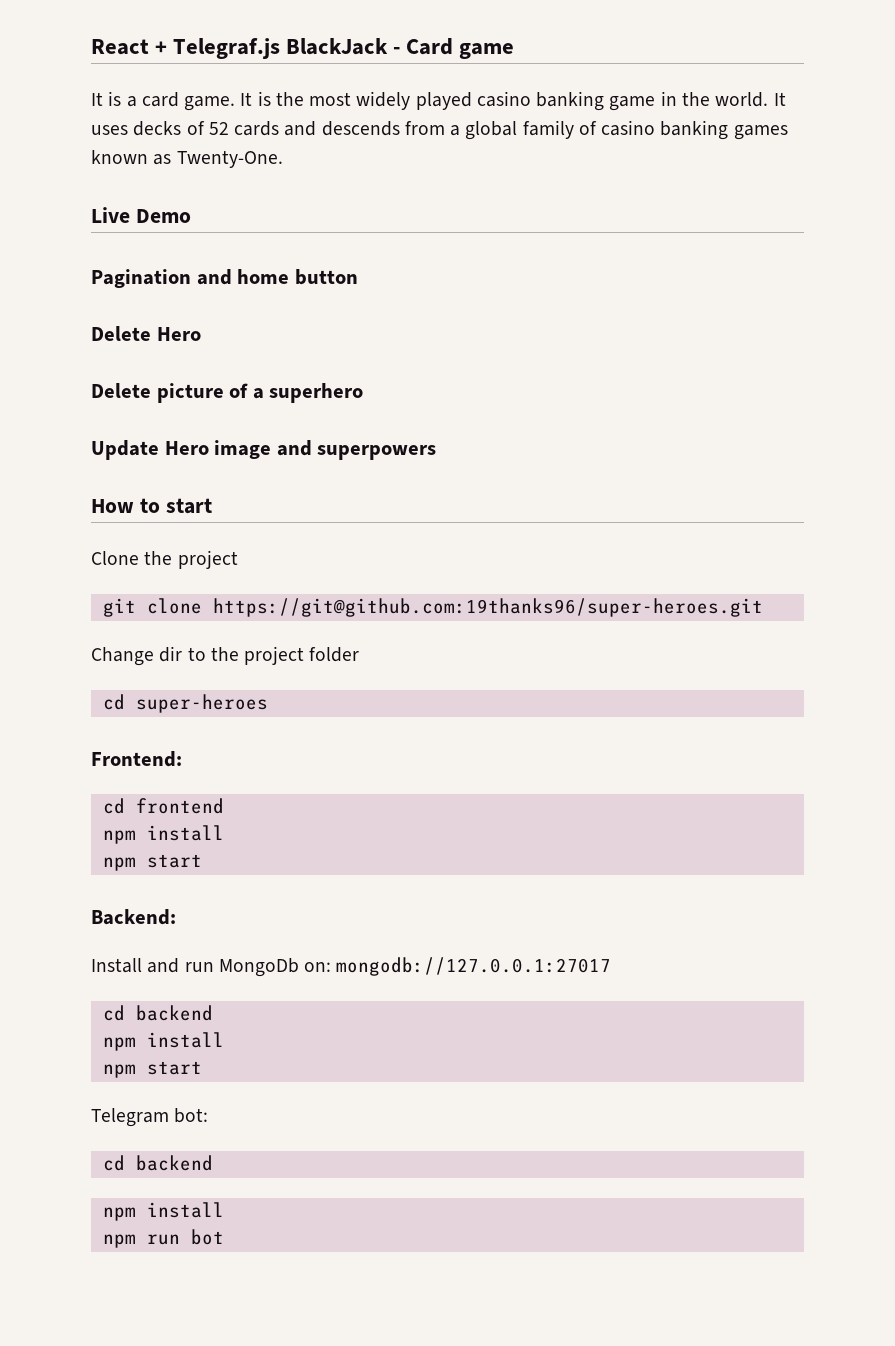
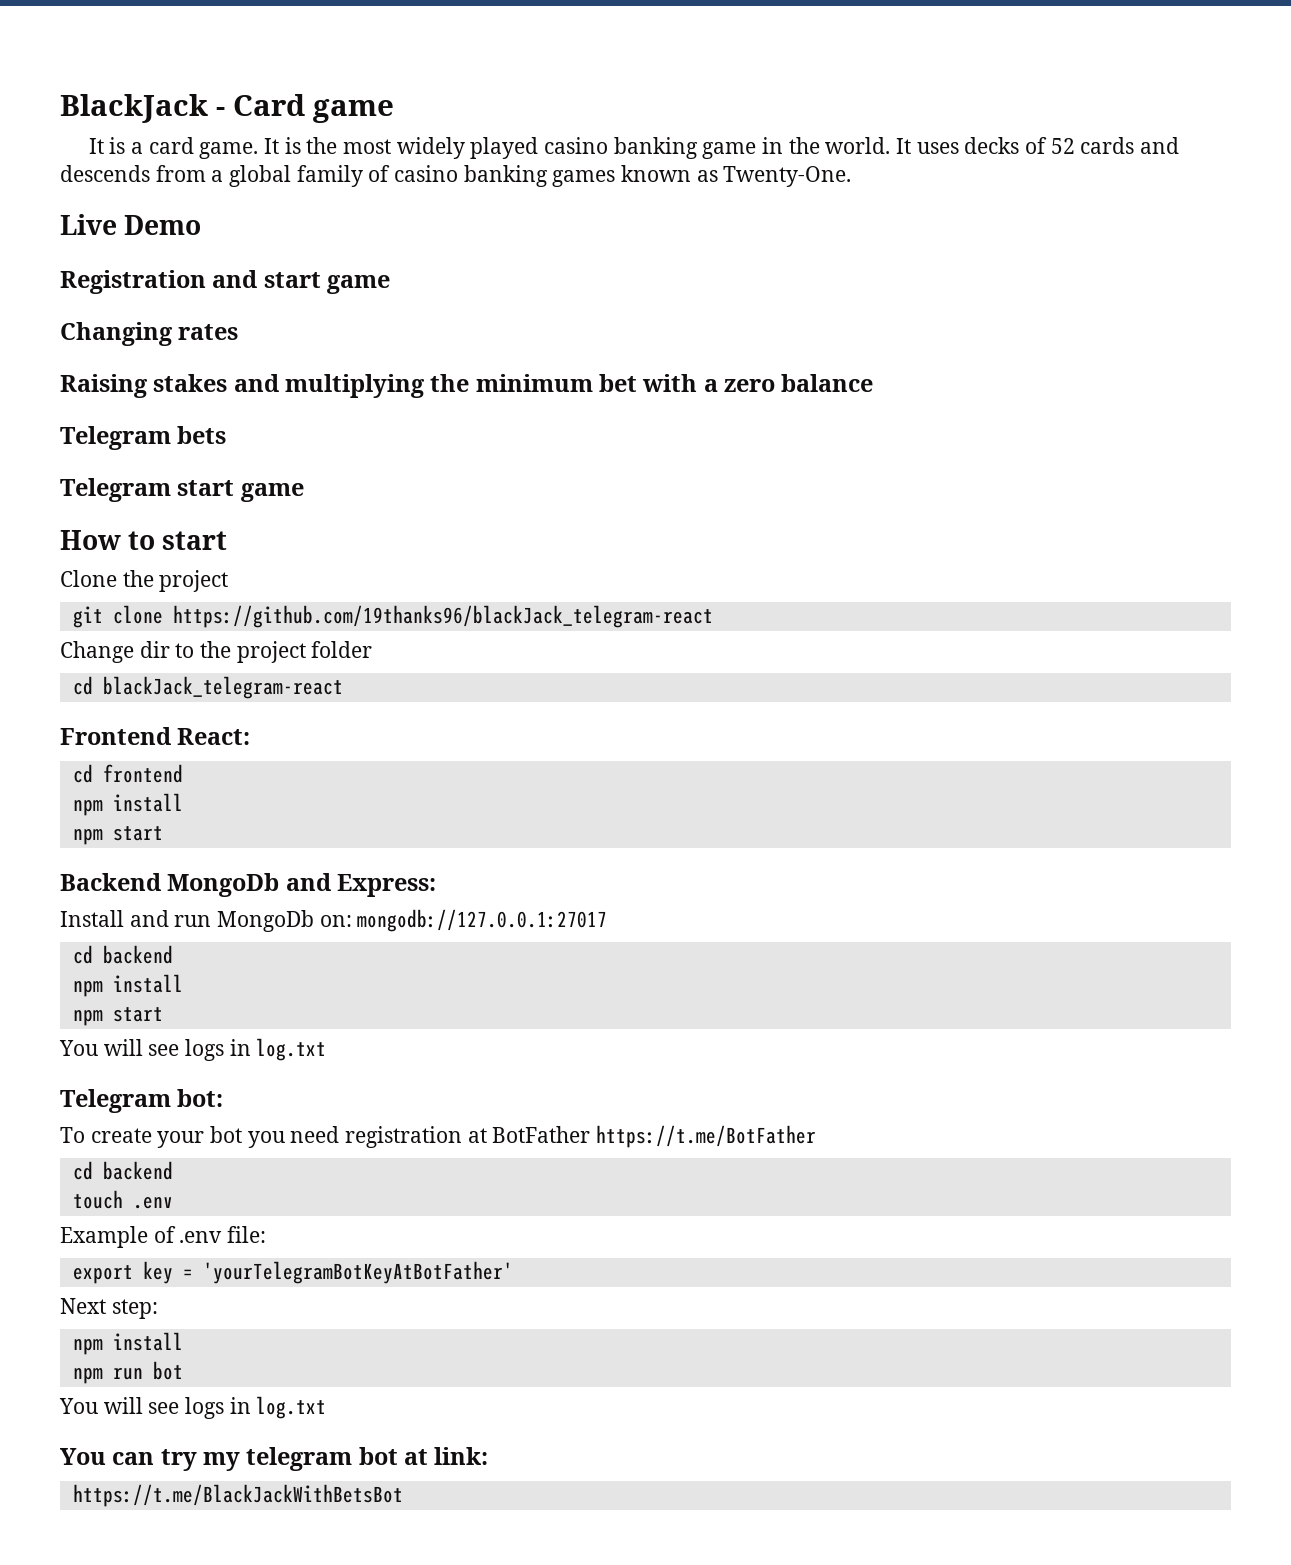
[91,38,281,59] React + Telegraf.js -> (60, 108) none
[91,269,358,288] [91,326,201,341] [91,383,364,403] [91,440,437,460] Pagination and home button // Delete Hero // Delete picture of a superhero // Update Hero image and superpowers -> [60,270,391,294] [60,322,239,346] [60,374,874,398] [60,426,227,450] [60,478,304,502] Registration and start game // Changing rates // Raising stakes and multiplying the minimum bet with a zero balance // Telegram bets // Telegram start game
[212,598,763,617] https://git@github.com:19thanks96/super-heroes.git -> [172,605,713,628] https://github.com/19thanks96/blackJack_telegram-react
[135,694,268,713] [91,751,182,767] super-heroes // Frontend: -> [102,676,343,699] [60,727,251,745] blackJack_telegram-react // Frontend React:
[91,909,176,925] Backend: -> [60,873,437,897] Backend MongoDb and Express:
[91,1108,209,1127] [102,1155,213,1171] Telegram bot: // cd backend -> [59,1038,327,1061] [60,1089,224,1113] [60,1125,817,1148] [72,1161,173,1180] [72,1190,173,1209] [60,1226,267,1248] [72,1261,513,1284] [60,1298,158,1319] You will see logs in log.txt // Telegram bot: // To create your bot you need registration at BotFather https://t.me/BotFather // cd backend // touch .env // Example of .env file: // export key = 'yourTelegramBotKeyAtBotFather' // Next step:
(224, 1237) none -> [59,1396,327,1419] [60,1447,489,1471] [72,1484,403,1507] // You will see logs in log.txt // You can try my telegram bot at link: // https://t.me/BlackJackWithBetsBot

